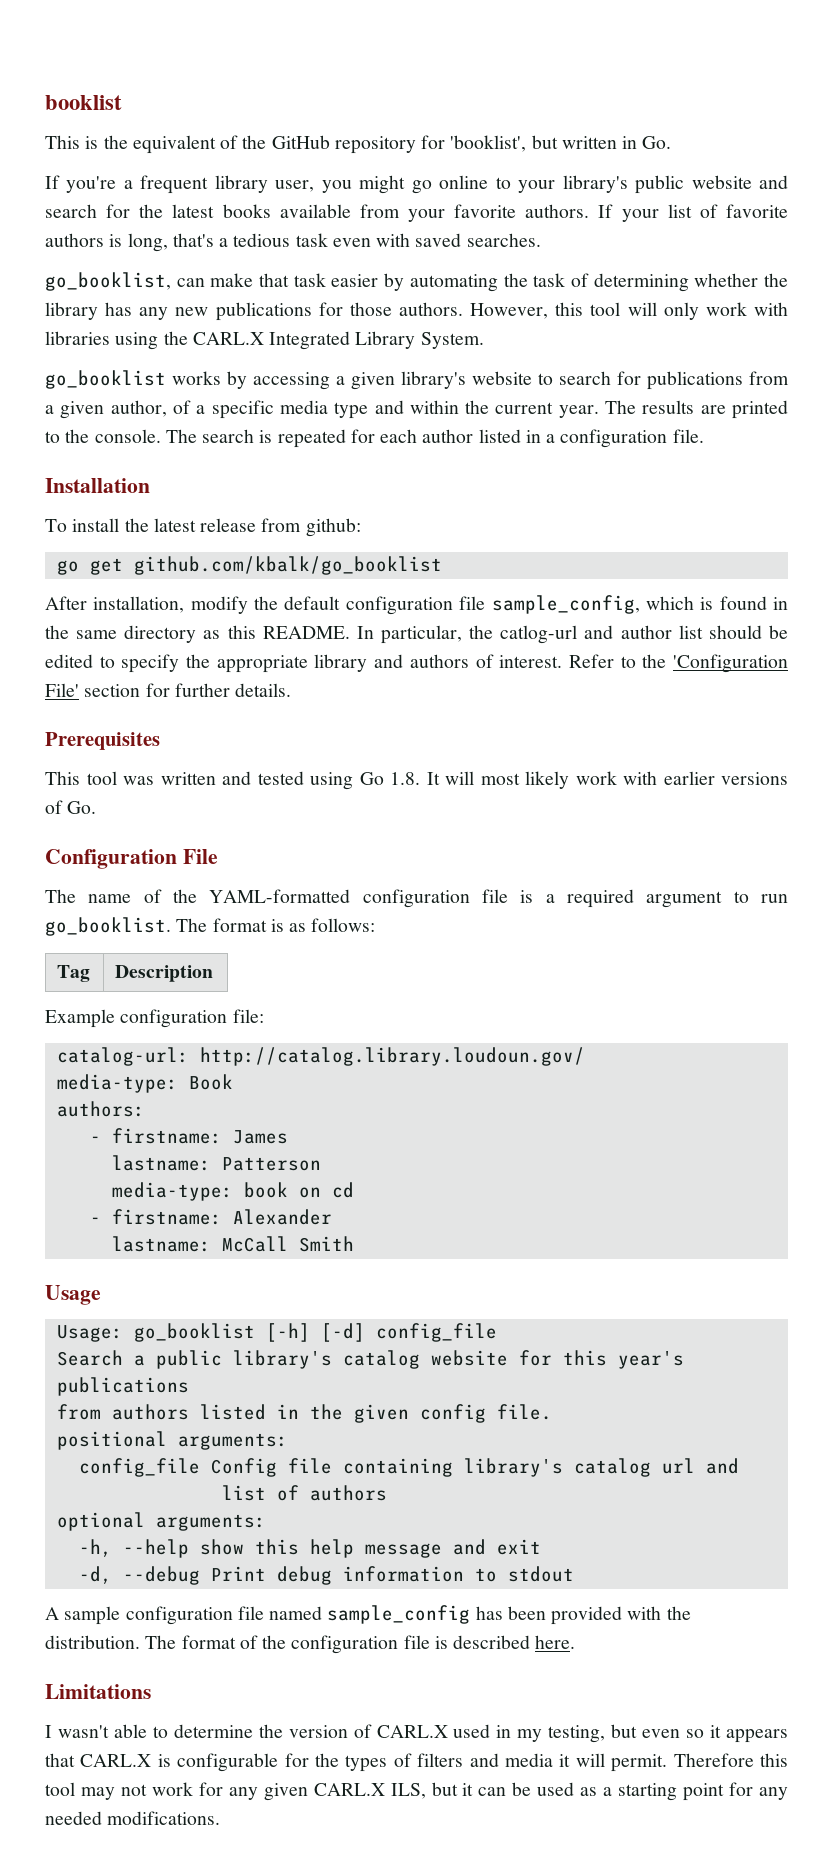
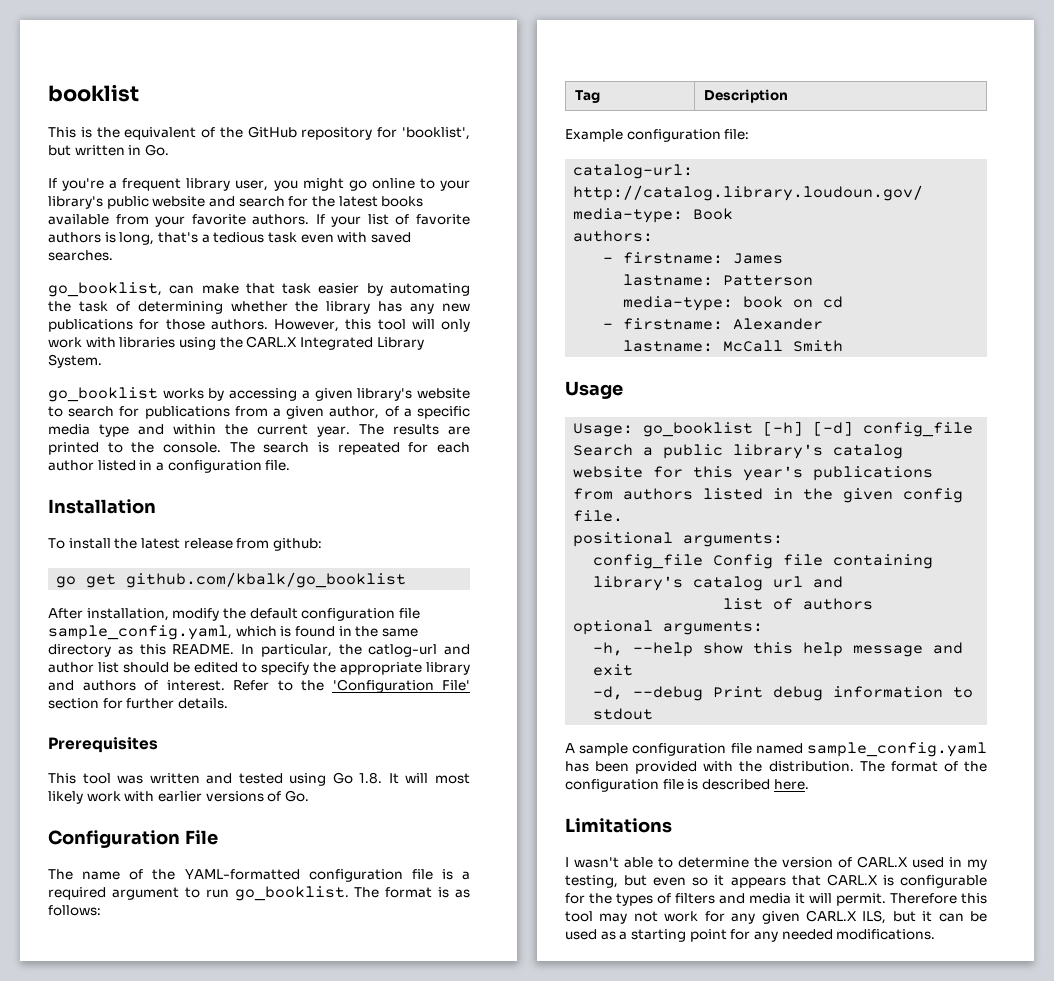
[491,595,640,614] sample_config, -> [48,625,232,640] sample_config.yaml,
[327,1605,471,1624] sample_config -> [807,742,987,757] sample_config.yaml

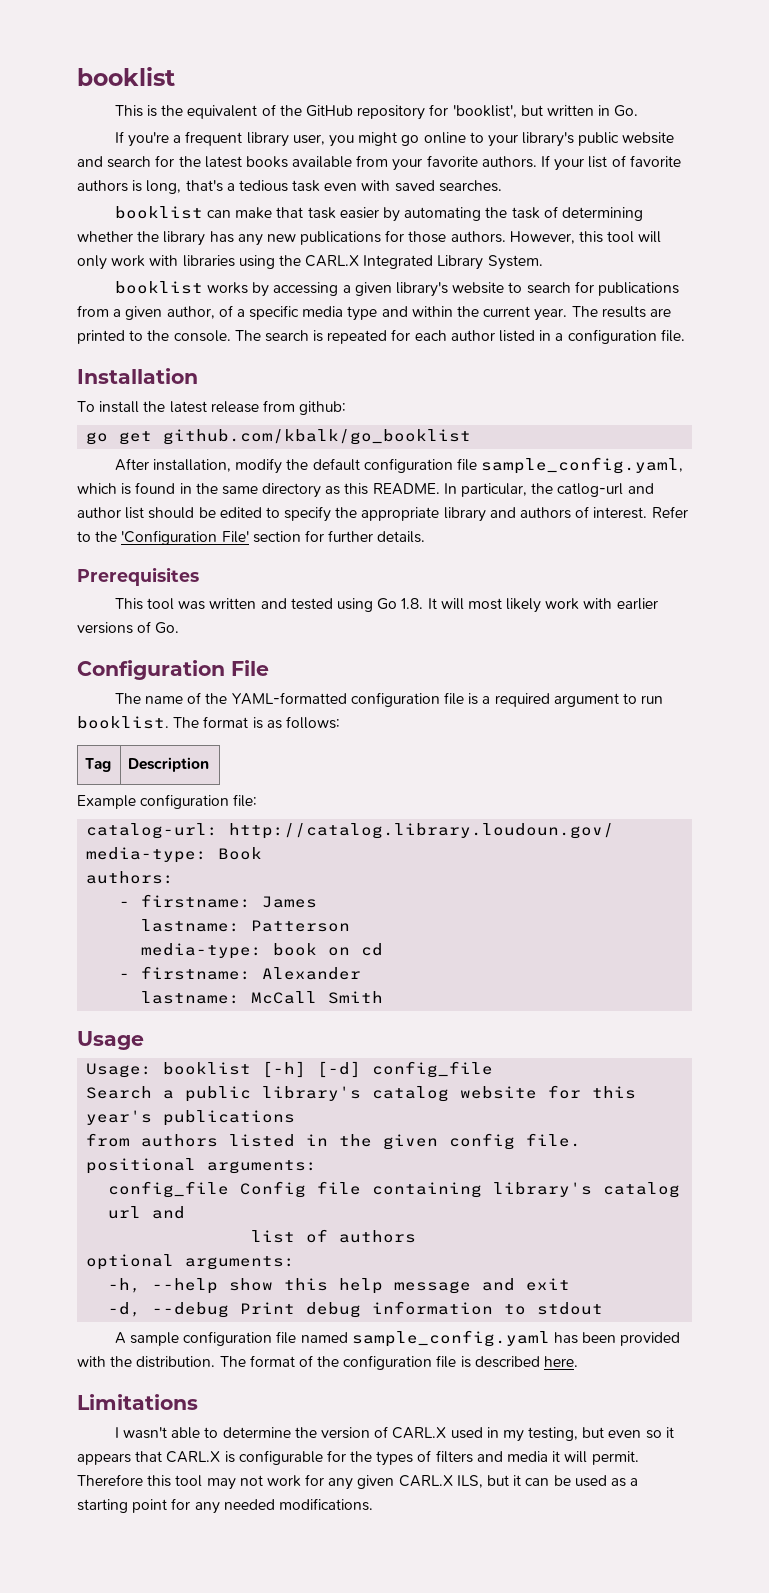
[48,282,162,297] go_booklist, -> [114,206,203,219] booklist
[48,387,158,402] go_booklist -> [114,281,203,294] booklist
[234,886,349,901] go_booklist. -> [77,716,169,729] booklist.
[643,422,754,437] go_booklist -> [163,1062,252,1075] booklist

